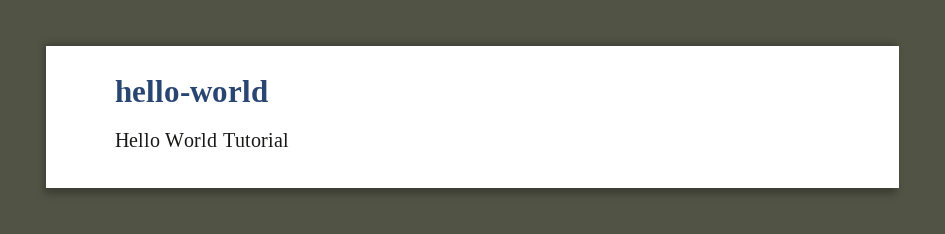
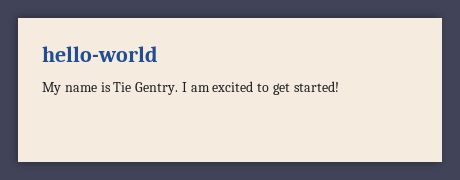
[115,133,289,147] Hello World Tutorial -> [42,81,339,95] My name is Tie Gentry. I am excited to get started!

